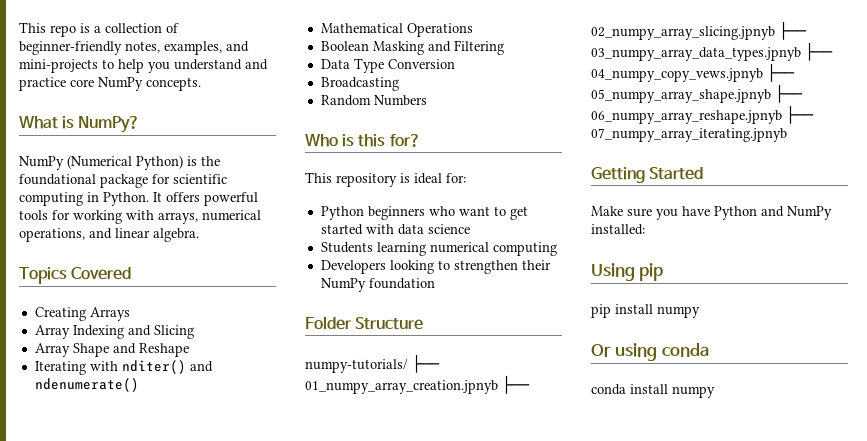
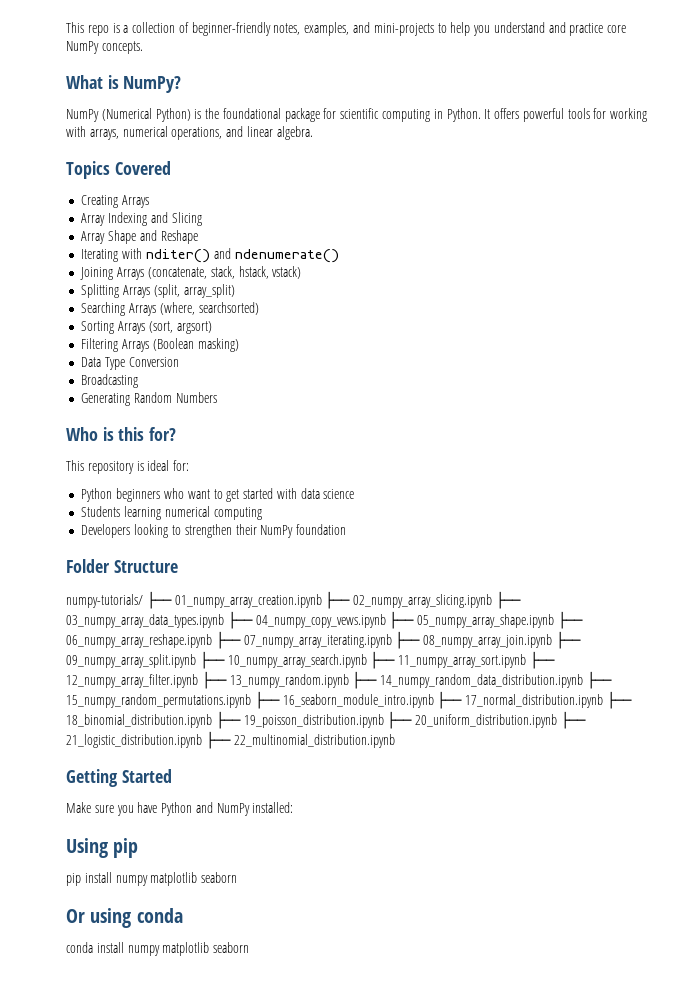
[320,23,473,37] [320,40,504,55] Mathematical Operations // Boolean Masking and Filtering -> [80,266,302,280] [81,284,235,298] [81,302,259,316] [81,321,212,334] [81,338,239,352] Joining Arrays (concatenate, stack, hstack, vstack) // Splitting Arrays (split, array_split) // Searching Arrays (where, searchsorted) // Sorting Arrays (sort, argsort) // Filtering Arrays (Boolean masking)
(399, 84) none -> [81,393,131,406] Generating
[305,375,530,394] [591,21,807,40] [591,42,833,61] [591,63,795,82] [591,84,803,103] [591,105,814,124] [591,128,787,142] 01_numpy_array_creation.jpnyb ├── 02_numpy_array_slicing.jpnyb ├── 03_numpy_array_data_types.jpnyb ├── 04_numpy_copy_vews.jpnyb ├── 05_numpy_array_shape.jpnyb ├── 06_numpy_array_reshape.jpnyb ├── 07_numpy_array_iterating.jpnyb -> [174,591,521,609] [66,611,583,629] [66,631,581,649] [66,651,555,669] [66,671,612,689] [66,691,632,709] [66,711,586,729] [66,731,395,749] 01_numpy_array_creation.ipynb ├── 02_numpy_array_slicing.ipynb ├── 03_numpy_array_data_types.ipynb ├── 04_numpy_copy_vews.ipynb ├── 05_numpy_array_shape.ipynb ├── 06_numpy_array_reshape.ipynb ├── 07_numpy_array_iterating.ipynb ├── 08_numpy_array_join.ipynb ├── 09_numpy_array_split.ipynb ├── 10_numpy_array_search.ipynb ├── 11_numpy_array_sort.ipynb ├── 12_numpy_array_filter.ipynb ├── 13_numpy_random.ipynb ├── 14_numpy_random_data_distribution.ipynb ├── 15_numpy_random_permutations.ipynb ├── 16_seaborn_module_intro.ipynb ├── 17_normal_distribution.ipynb ├── 18_binomial_distribution.ipynb ├── 19_poisson_distribution.ipynb ├── 20_uniform_distribution.ipynb ├── 21_logistic_distribution.ipynb ├── 22_multinomial_distribution.ipynb
(700, 312) none -> [150,872,238,886] matplotlib seaborn
(715, 392) none -> [162,942,250,956] matplotlib seaborn

